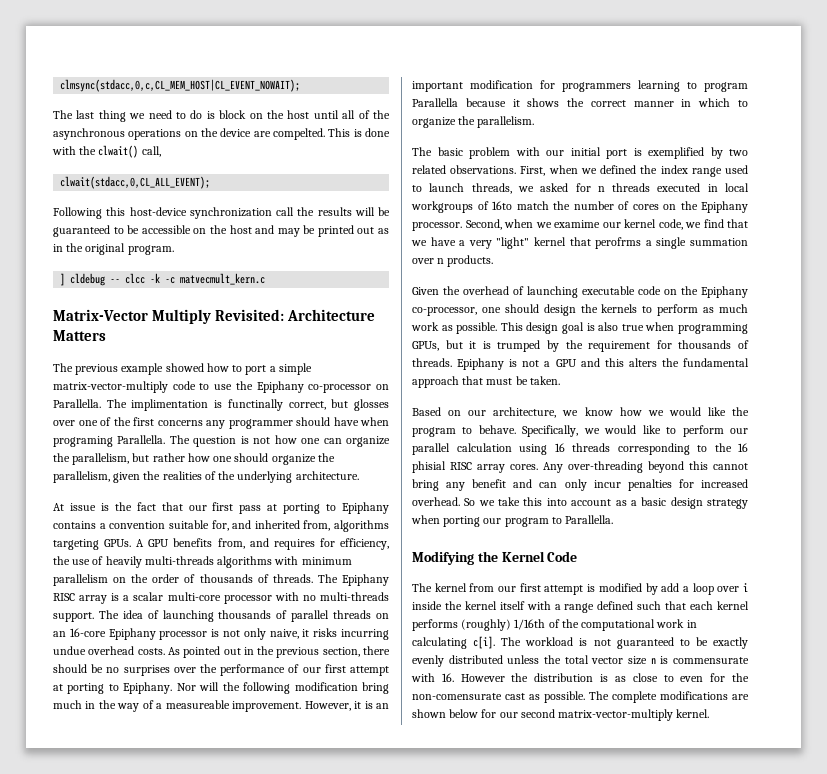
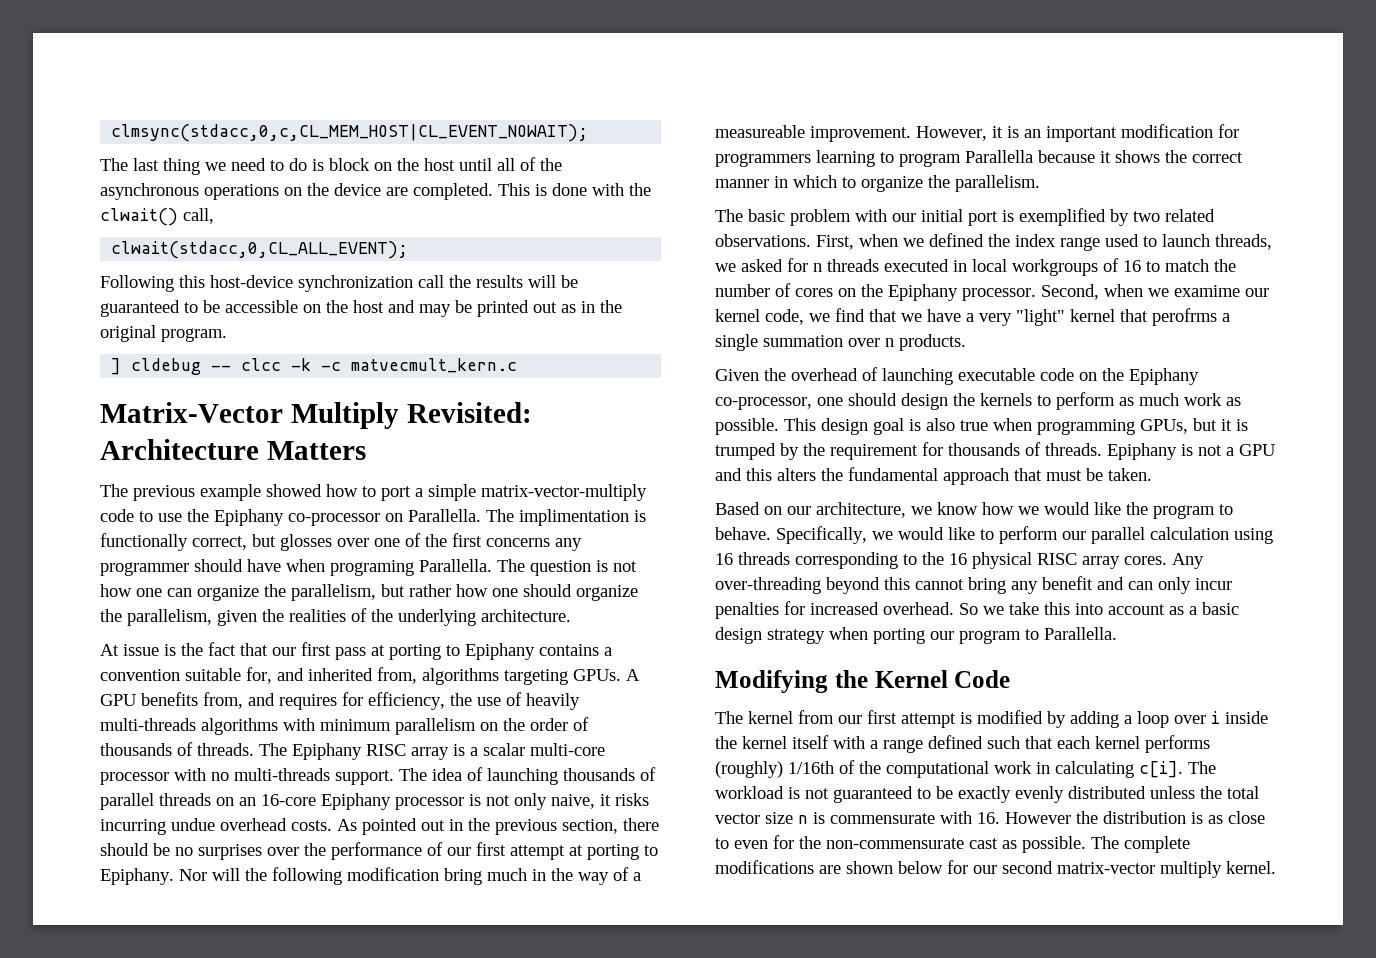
[273,128,325,140] compelted. -> [413,183,493,200] completed.
[227,399,283,411] functinally -> [100,533,188,551] functionally
[492,201,512,210] 16to -> [1123,260,1160,272] 16 to
[412,461,446,473] phisial -> [972,552,1032,569] physical
[661,583,680,592] add -> [1070,711,1119,728] adding
[412,693,502,700] non-comensurate -> [826,838,964,849] non-commensurate
[558,709,674,721] matrix-vector-multiply -> [1057,861,1222,878] matrix-vector multiply

